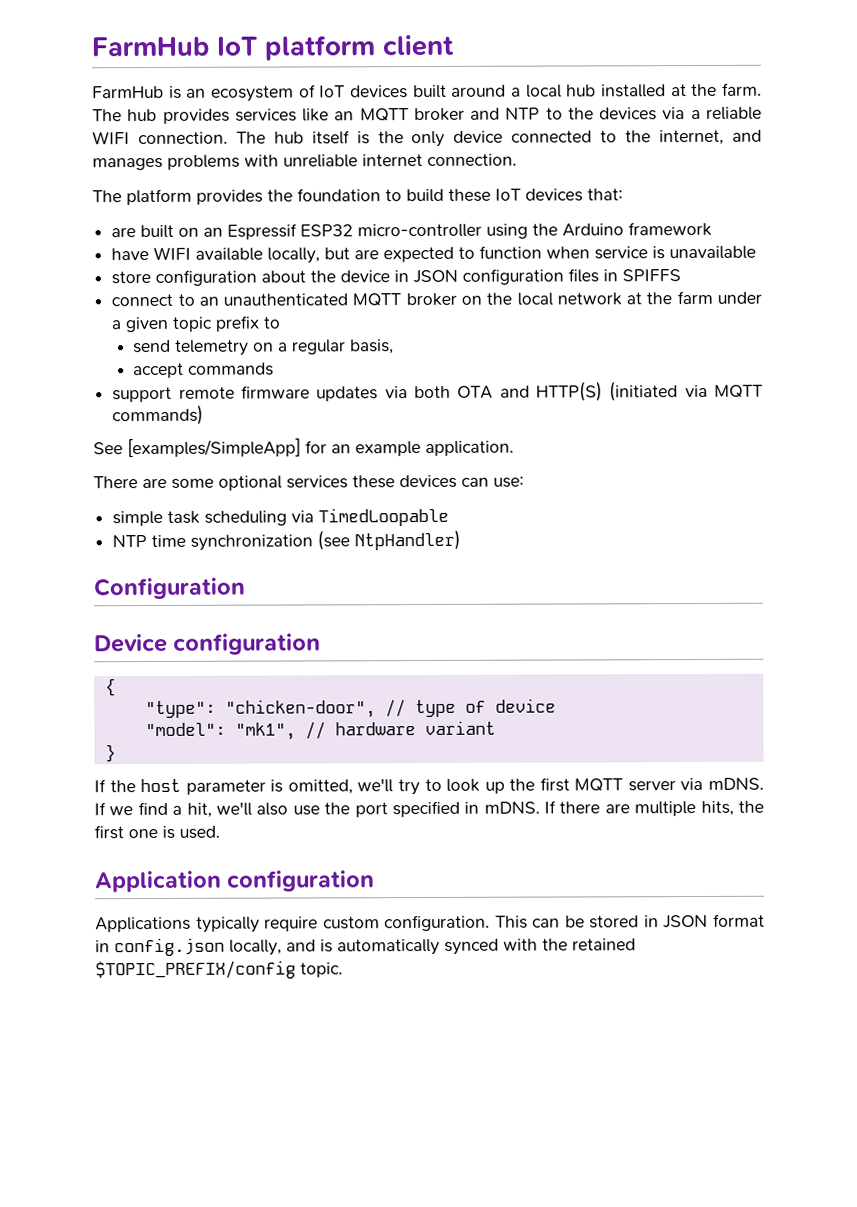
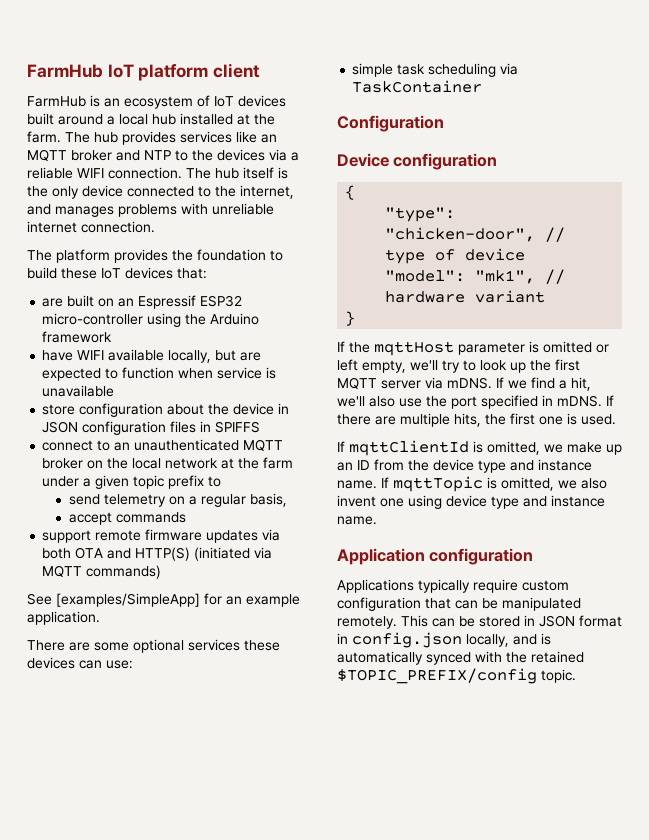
[318,507,450,527] [112,529,462,551] TimedLoopable // NTP time synchronization (see NtpHandler) -> [352,80,483,93] TaskContainer
[140,778,182,793] host -> [374,341,454,356] mqttHost
[287,779,353,795] omitted, -> [543,341,609,353] [337,359,406,373] omitted or left empty,
(220, 832) none -> [337,440,622,456] [337,459,592,473] [337,476,607,492] [337,495,605,509] [337,516,377,525] // If mqttClientId is omitted, we make up an ID from the device type and instance name. If mqttTopic is omitted, we also invent one using device type and instance name.
[384,914,491,932] configuration. -> [337,597,581,611] [337,616,397,629] configuration that can be manipulated remotely.

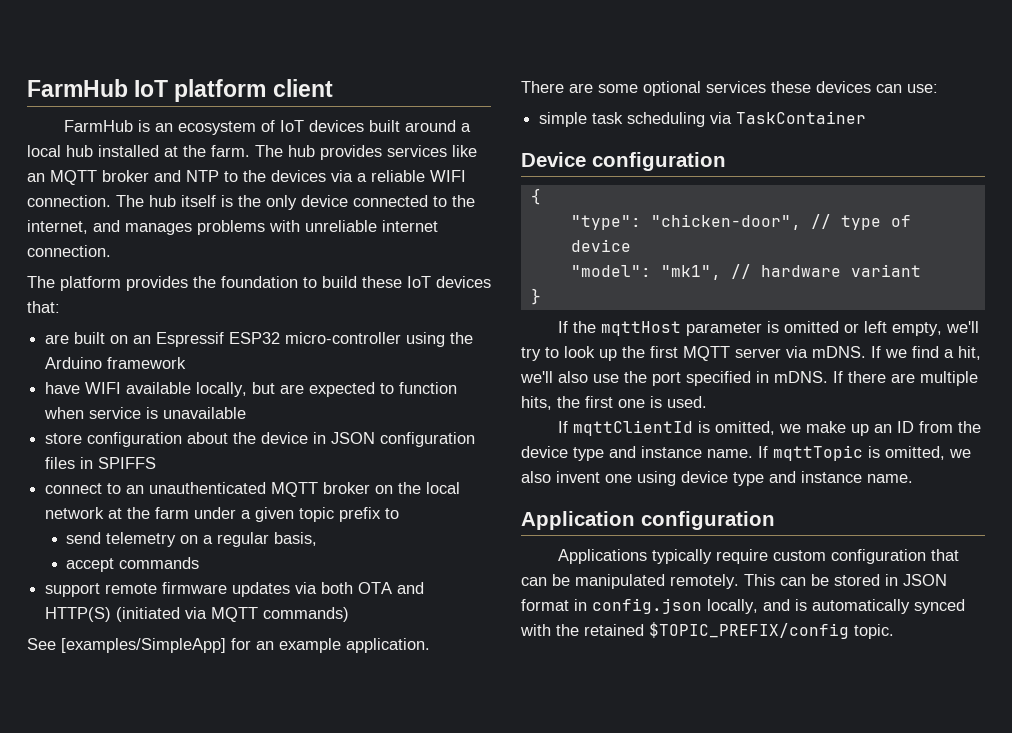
[337,115,444,132] // Configuration -> (867, 117) none

